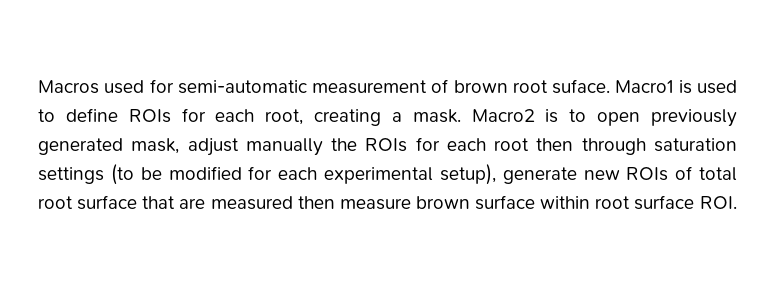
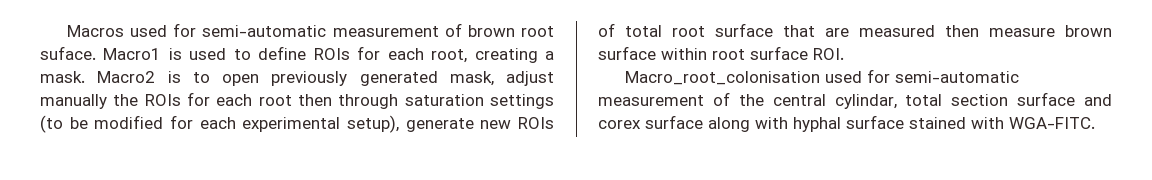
(737, 202) none -> [624,69,1019,85] [598,92,1112,109] [598,115,1095,132] // Macro_root_colonisation used for semi-automatic measurement of the central cylindar, total section surface and corex surface along with hyphal surface stained with WGA-FITC.

